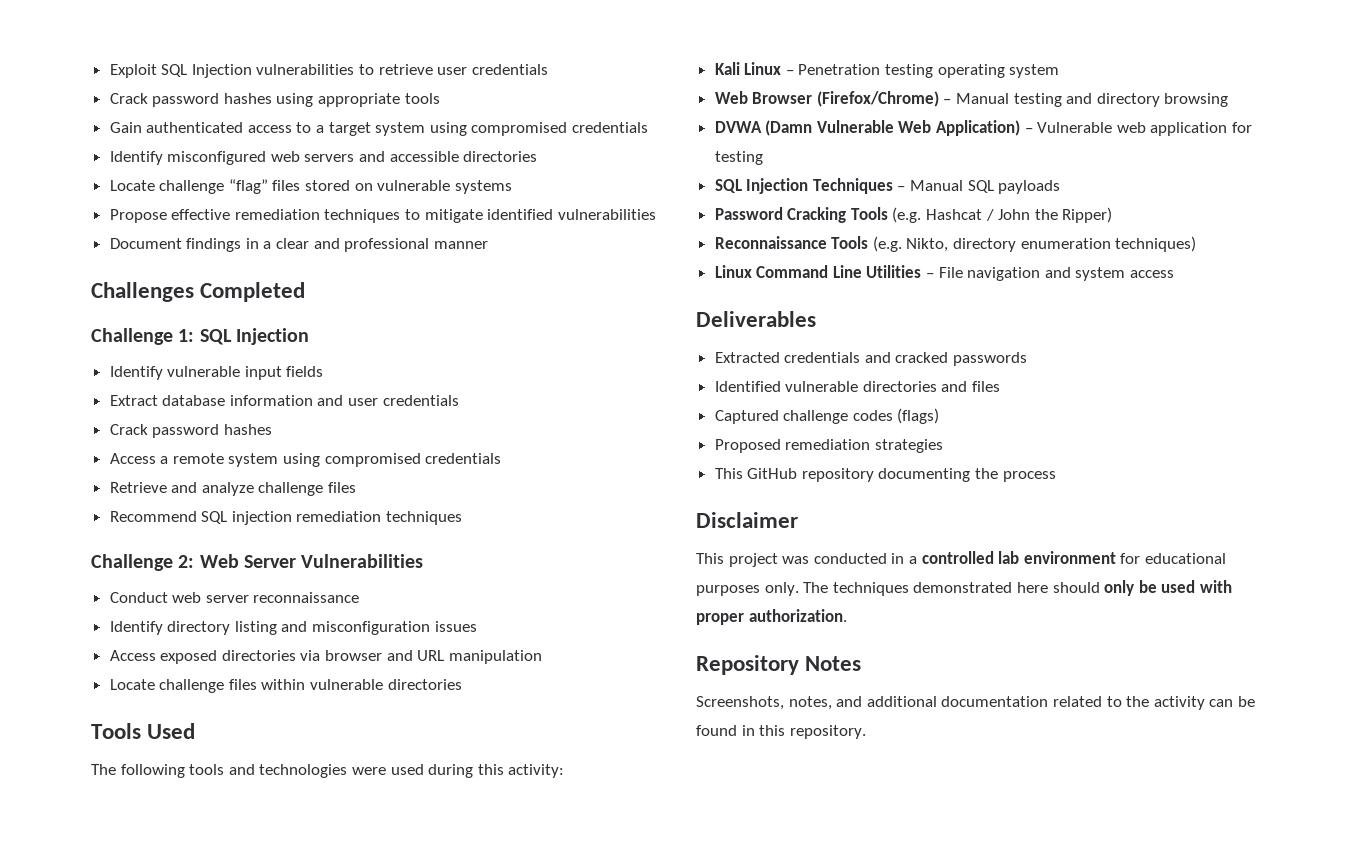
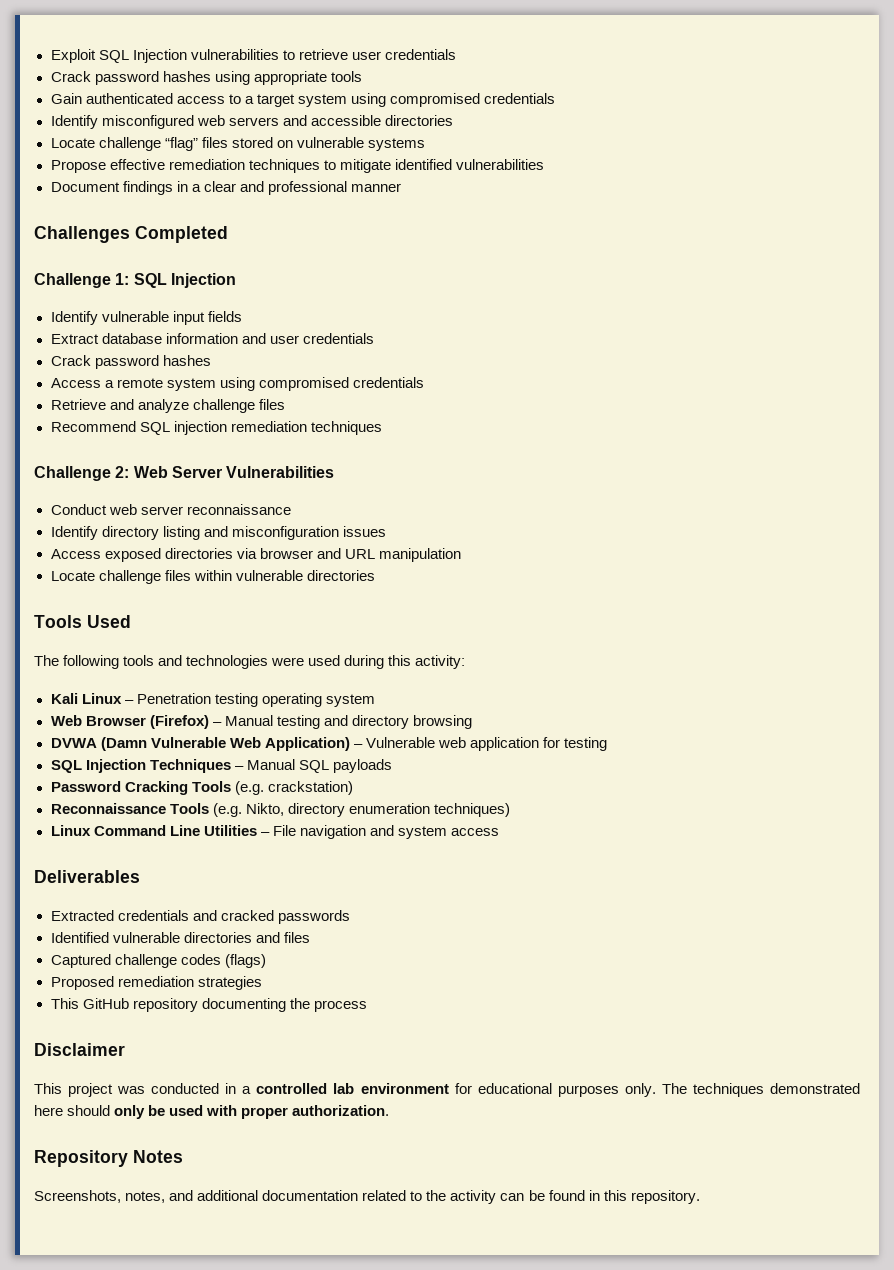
[816,91,939,107] (Firefox/Chrome) -> [149,715,209,729] (Firefox)
[926,207,1113,223] Hashcat / John the Ripper) -> [267,781,353,795] crackstation)

